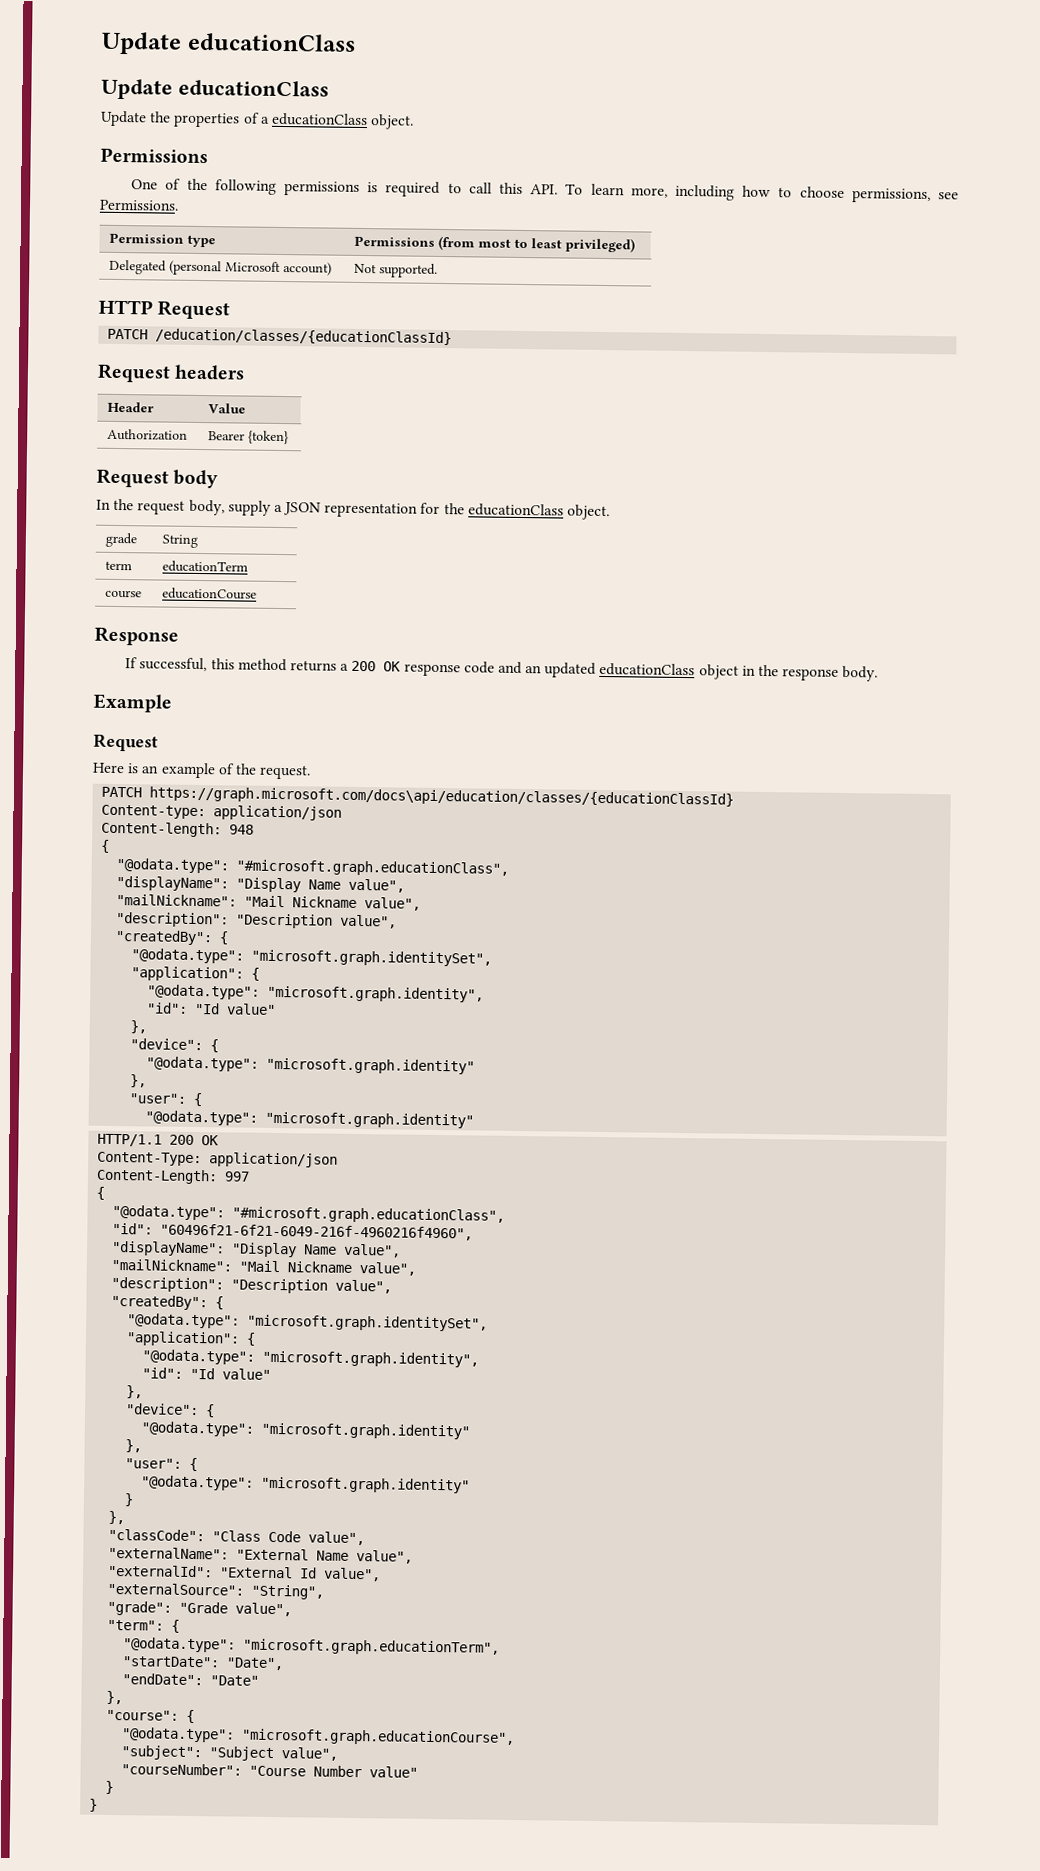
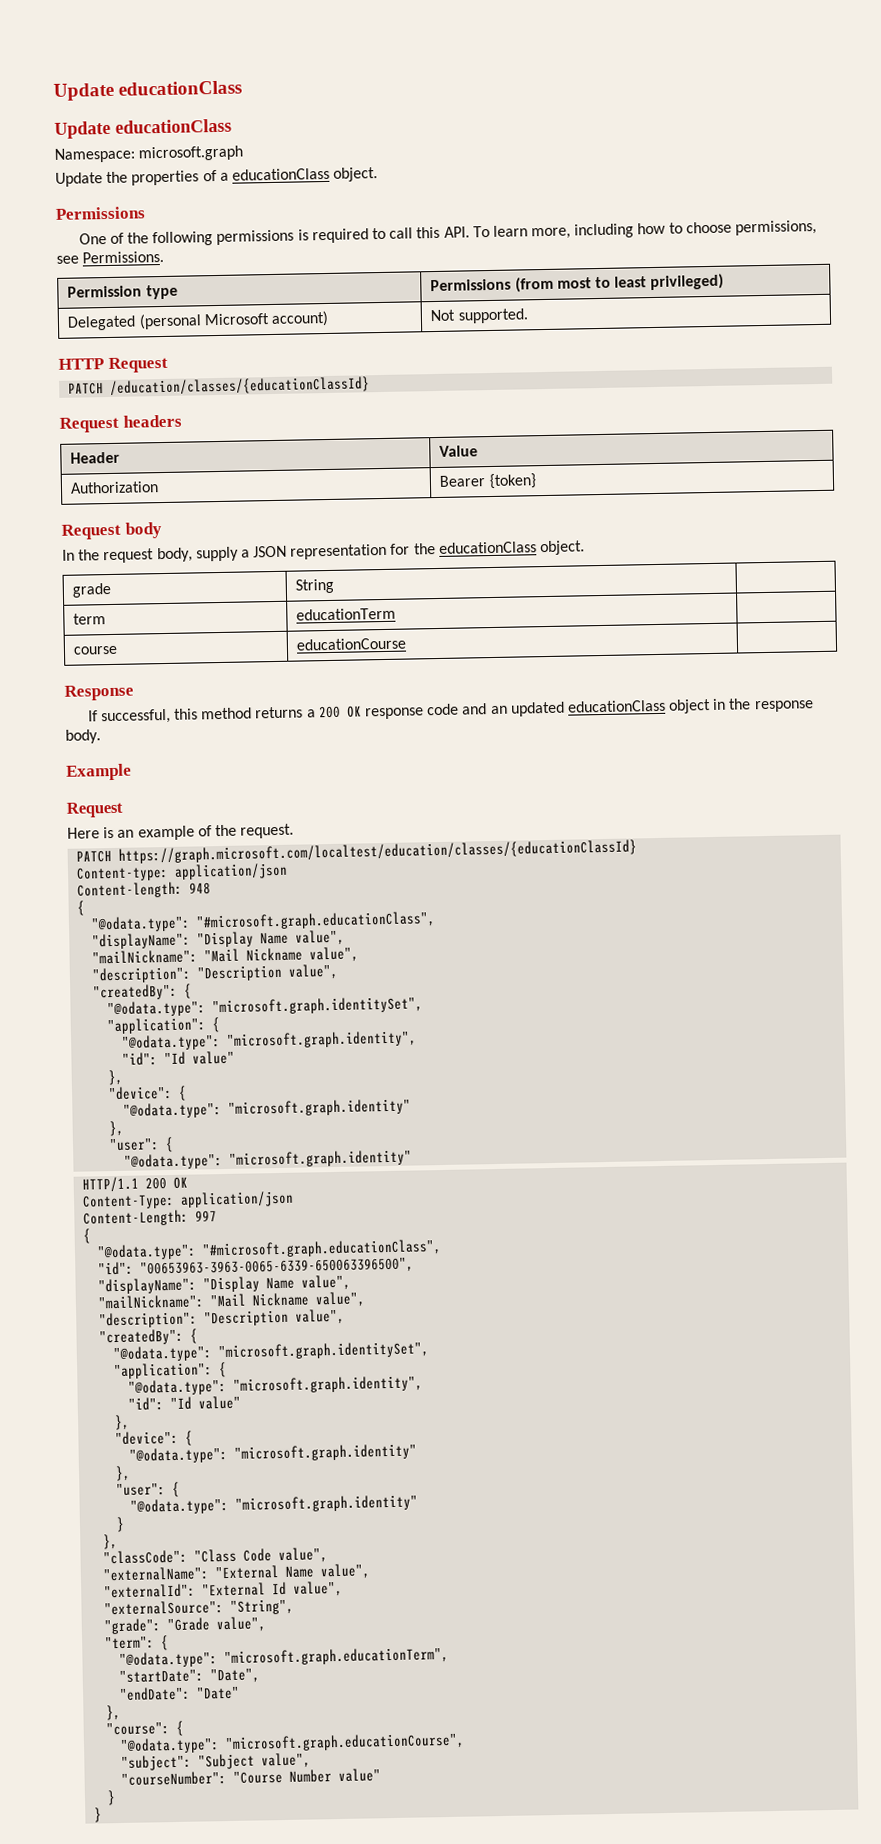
(329, 88) none -> [54,145,244,163] // Namespace: microsoft.graph
[149,786,735,808] https://graph.microsoft.com/docs\api/education/classes/{educationClassId} -> [118,839,638,864] https://graph.microsoft.com/localtest/education/classes/{educationClassId}
[160,1223,474,1241] "60496f21-6f21-6049-216f-4960216f4960", -> [140,1257,415,1277] "00653963-3963-0065-6339-650063396500",

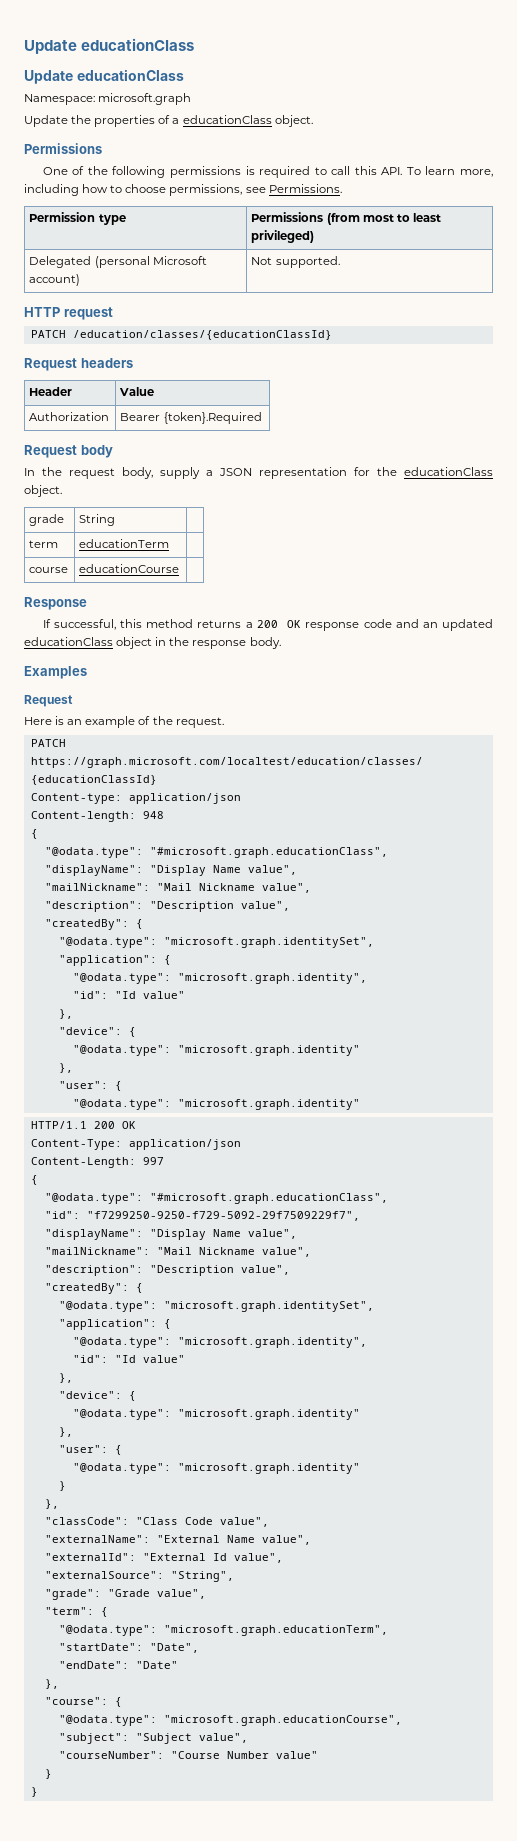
[107,356,168,374] Request -> [63,307,113,320] request
[488,473,537,490] {token} -> [163,412,262,424] {token}.Required
[66,763,132,781] Example -> [24,666,87,679] Examples
[140,1257,415,1277] "00653963-3963-0065-6339-650063396500", -> [86,1211,360,1221] "f7299250-9250-f729-5092-29f7509229f7",

